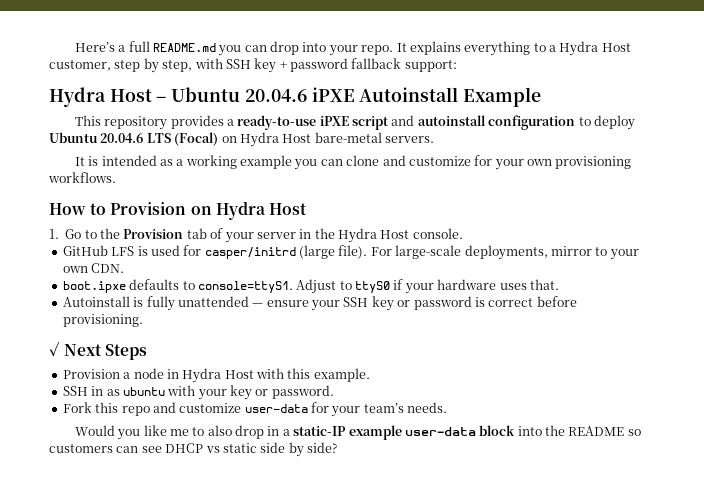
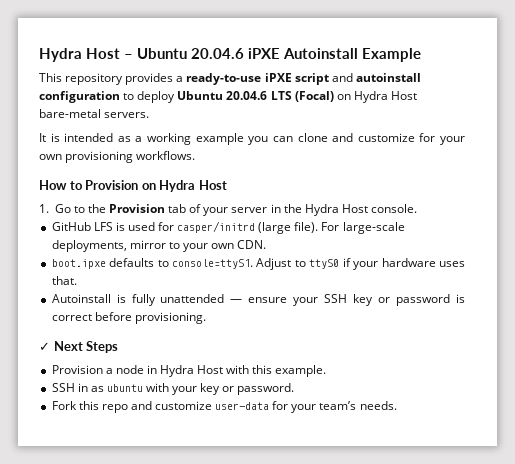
[74,41,631,56] [49,58,457,73] Here’s a full README.md you can drop into your repo. It explains everything to a Hydra Host customer, step by step, with SSH key + password fallback support: // -> (39, 55) none
[74,425,641,440] [49,442,337,457] // Would you like me to also drop in a static-IP example user-data block into the README so customers can see DHCP vs static side by side? -> (397, 405) none

